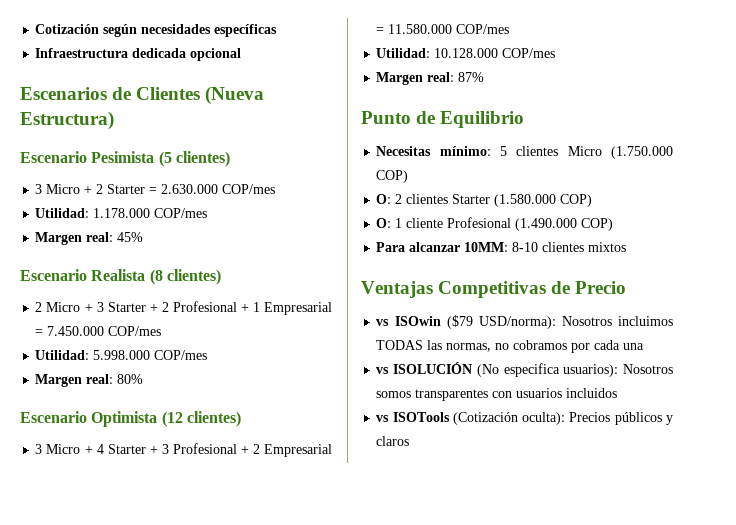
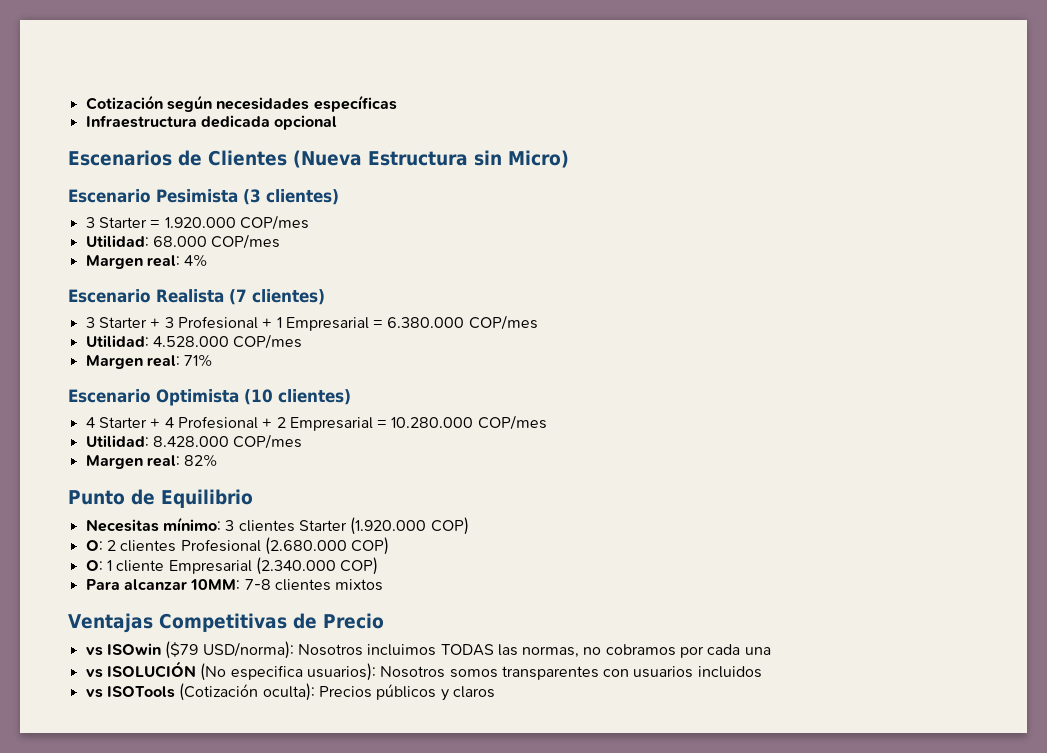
[20,111,114,130] Estructura) -> [368,150,569,168] Estructura sin Micro)
[158,151,230,167] [35,184,104,194] (5 clientes) // 3 Micro + 2 -> [243,189,339,205] [85,217,95,228] (3 clientes) // 3
[161,184,276,194] [35,208,208,218] [35,232,144,245] 2.630.000 COP/mes // Utilidad: 1.178.000 COP/mes // Margen real: 45% -> [164,215,309,230] [85,234,281,249] [85,254,209,269] 1.920.000 COP/mes // Utilidad: 68.000 COP/mes // Margen real: 4%
[149,269,221,285] [35,302,93,312] (8 clientes) // 2 Micro + -> [229,289,325,305] (7 clientes) //
[161,302,169,312] 2 -> [164,317,174,328] 3
[47,326,162,336] [35,350,208,360] [35,374,144,387] 7.450.000 COP/mes // Utilidad: 5.998.000 COP/mes // Margen real: 80% -> [387,315,538,330] [85,334,303,349] [85,354,214,369] 6.380.000 COP/mes // Utilidad: 4.528.000 COP/mes // Margen real: 71%
[161,411,241,427] [35,444,93,454] (12 clientes) // 3 Micro + -> [244,389,351,405] (10 clientes) //
[161,444,169,454] 3 -> [164,417,174,428] 4
[388,24,510,34] [376,48,556,58] [376,72,485,85] 11.580.000 COP/mes // Utilidad: 10.128.000 COP/mes // Margen real: 87% -> [391,415,547,430] [85,434,303,449] [85,454,219,469] 10.280.000 COP/mes // Utilidad: 8.428.000 COP/mes // Margen real: 82%
[500,146,673,159] 5 clientes Micro (1.750.000 -> [225,517,427,535] 3 clientes Starter (1.920.000
[452,194,557,207] Starter (1.580.000 -> [180,537,347,555] Profesional (2.680.000
[447,217,578,231] Profesional (1.490.000 -> [168,557,336,575] Empresarial (2.340.000
[512,242,539,252] 8-10 -> [244,579,271,590] 7-8

